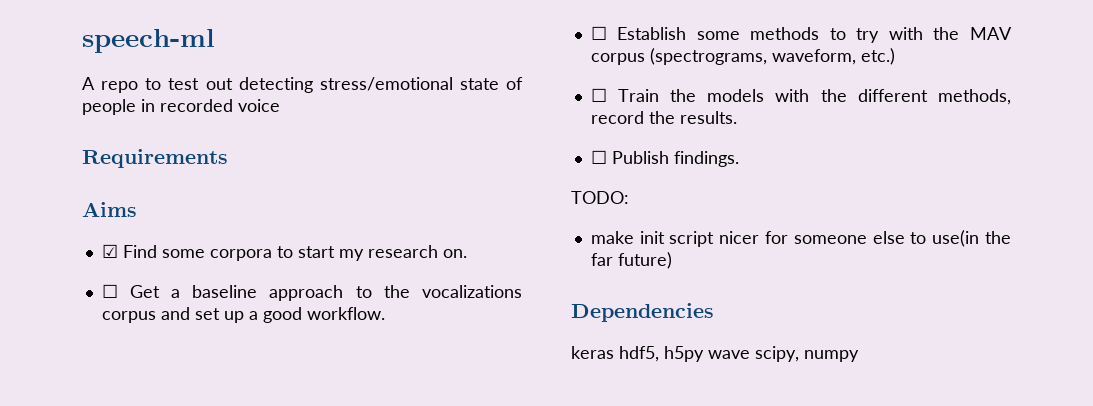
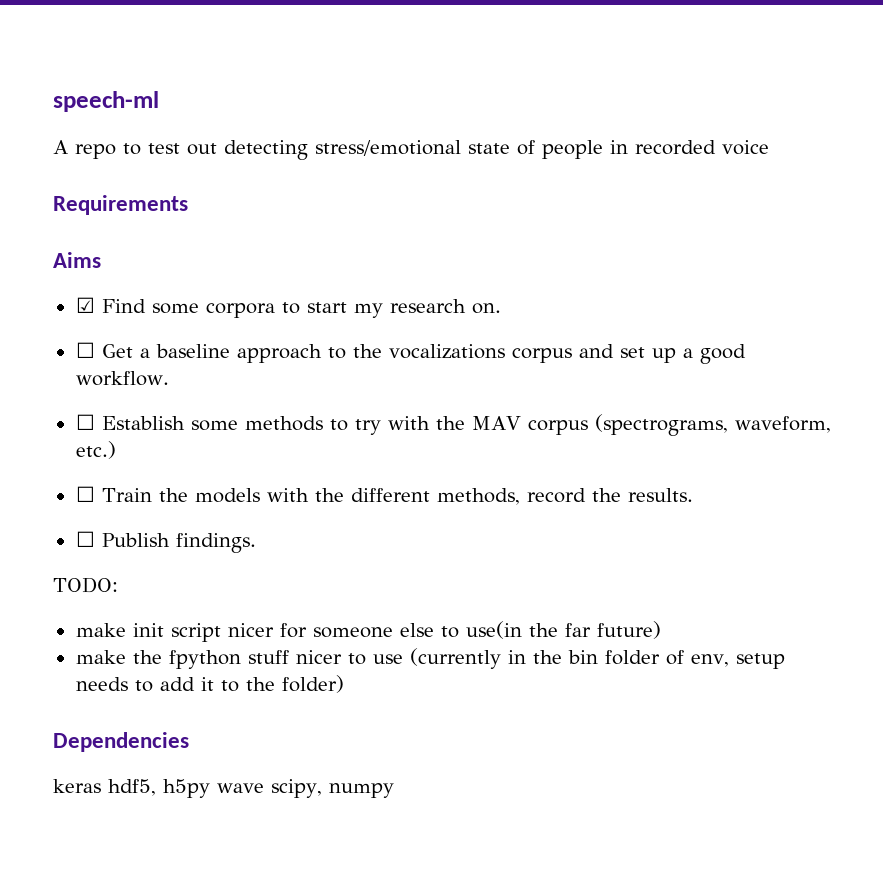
(672, 260) none -> [75,648,785,669] [75,675,344,693] // make the fpython stuff nicer to use (currently in the bin folder of env, setup needs to add it to the folder)

